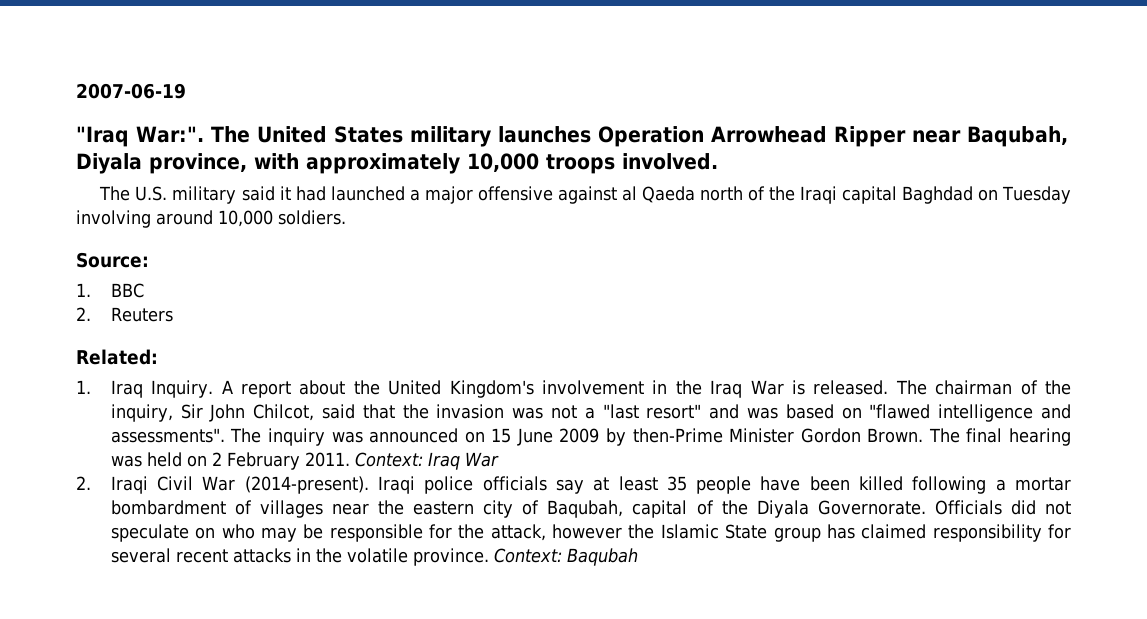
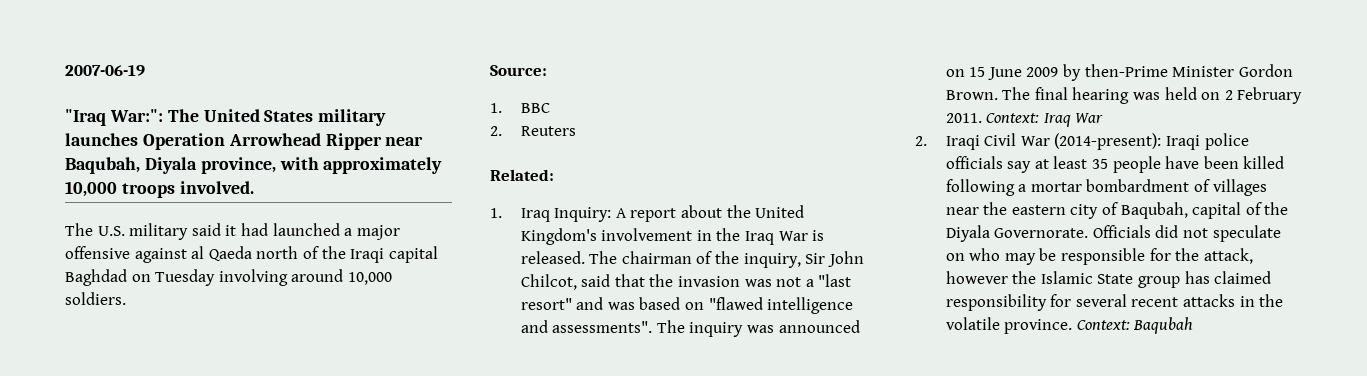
[136,126,204,143] War:". -> [109,109,163,122] War:":
[151,380,214,398] Inquiry. -> [554,207,612,222] Inquiry:
[244,476,369,494] (2014-present). -> [1054,133,1162,150] (2014-present):

